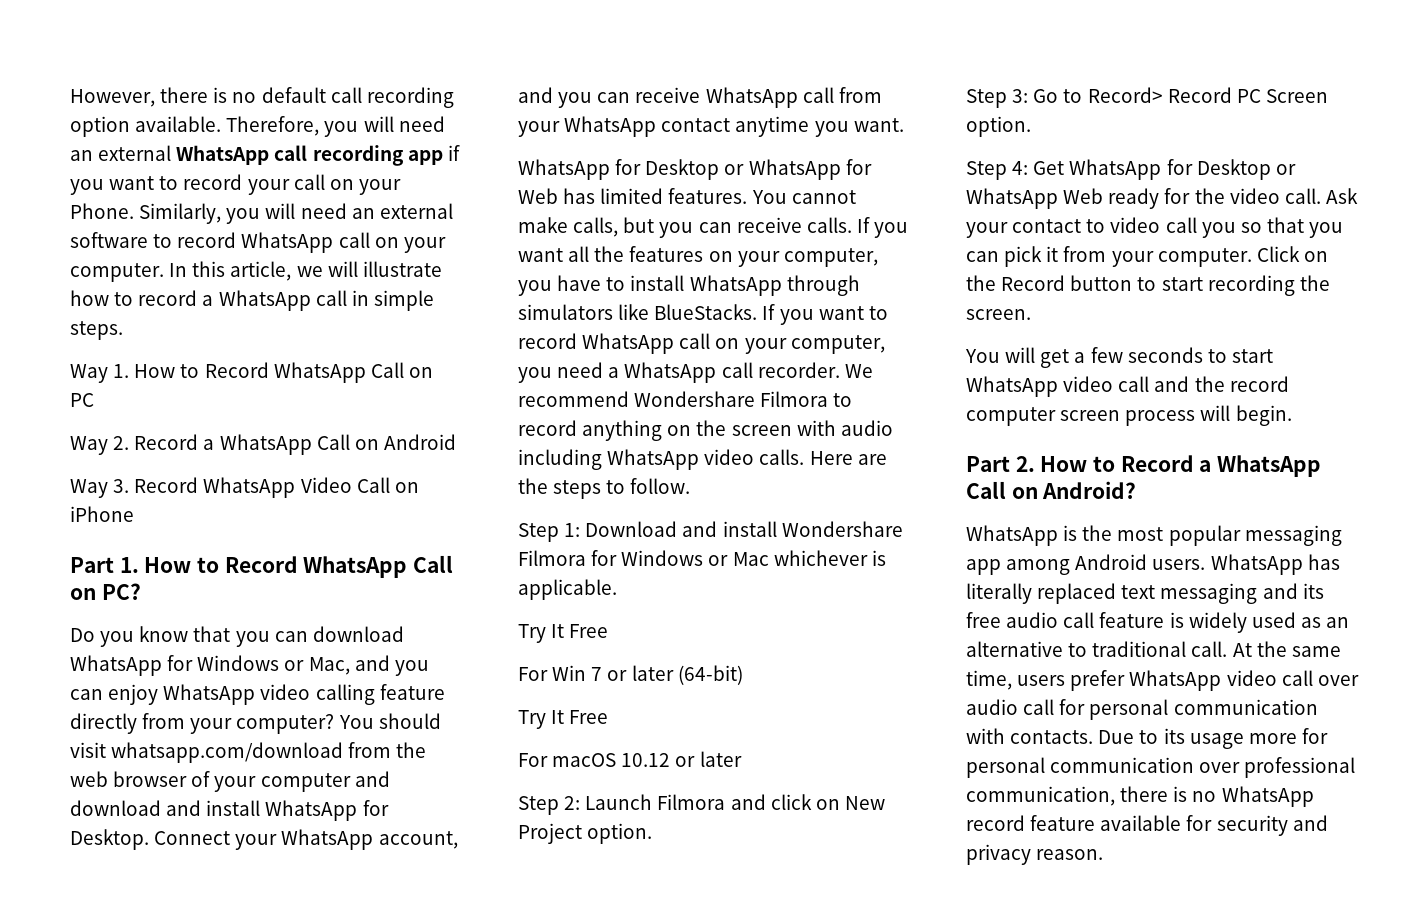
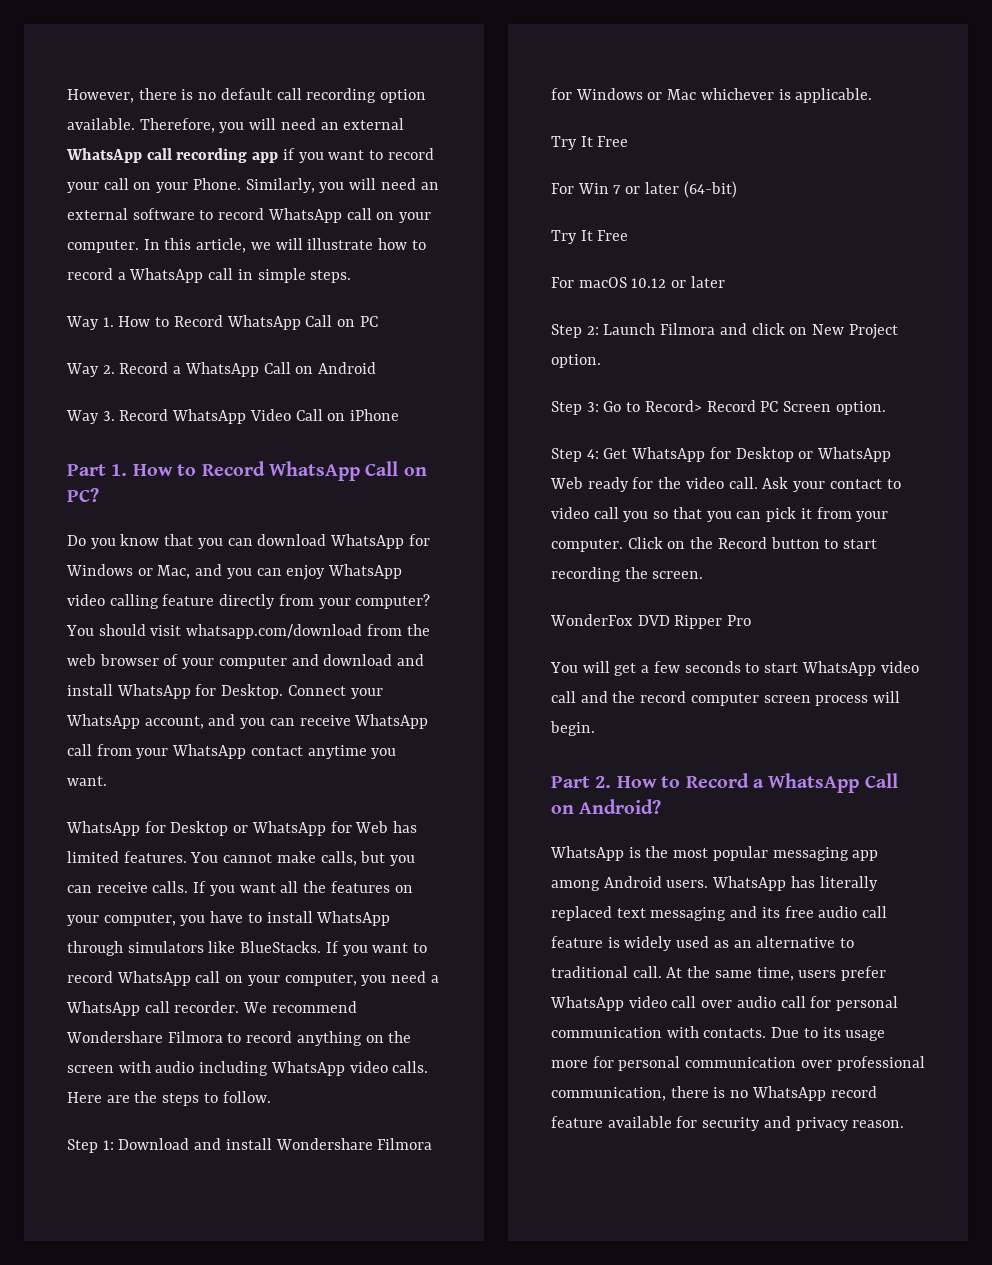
(1031, 314) none -> [550,614,752,629] // WonderFox DVD Ripper Pro

